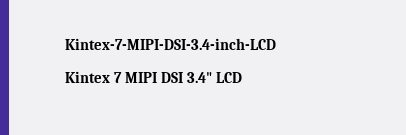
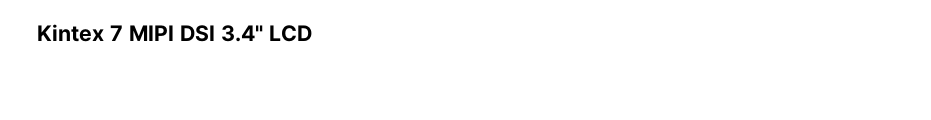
[65,38,276,50] Kintex-7-MIPI-DSI-3.4-inch-LCD // -> (37, 33) none

